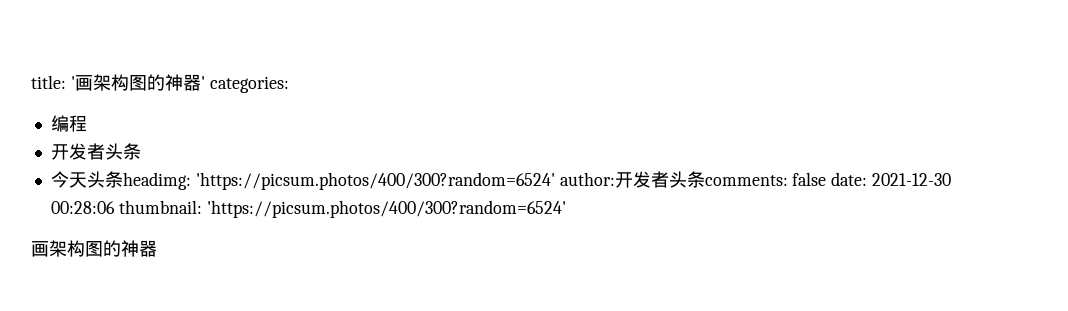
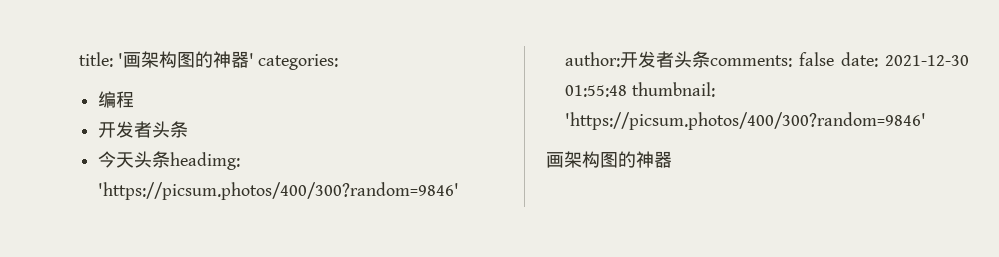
[195,172,555,190] 'https://picsum.photos/400/300?random=6524' -> [98,182,460,200] 'https://picsum.photos/400/300?random=9846'
[50,200,566,218] 00:28:06 thumbnail: 'https://picsum.photos/400/300?random=6524' -> [565,82,715,97] [565,112,927,130] 01:55:48 thumbnail: 'https://picsum.photos/400/300?random=9846'

